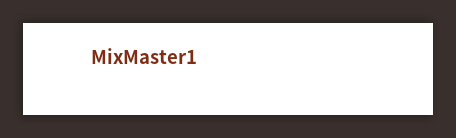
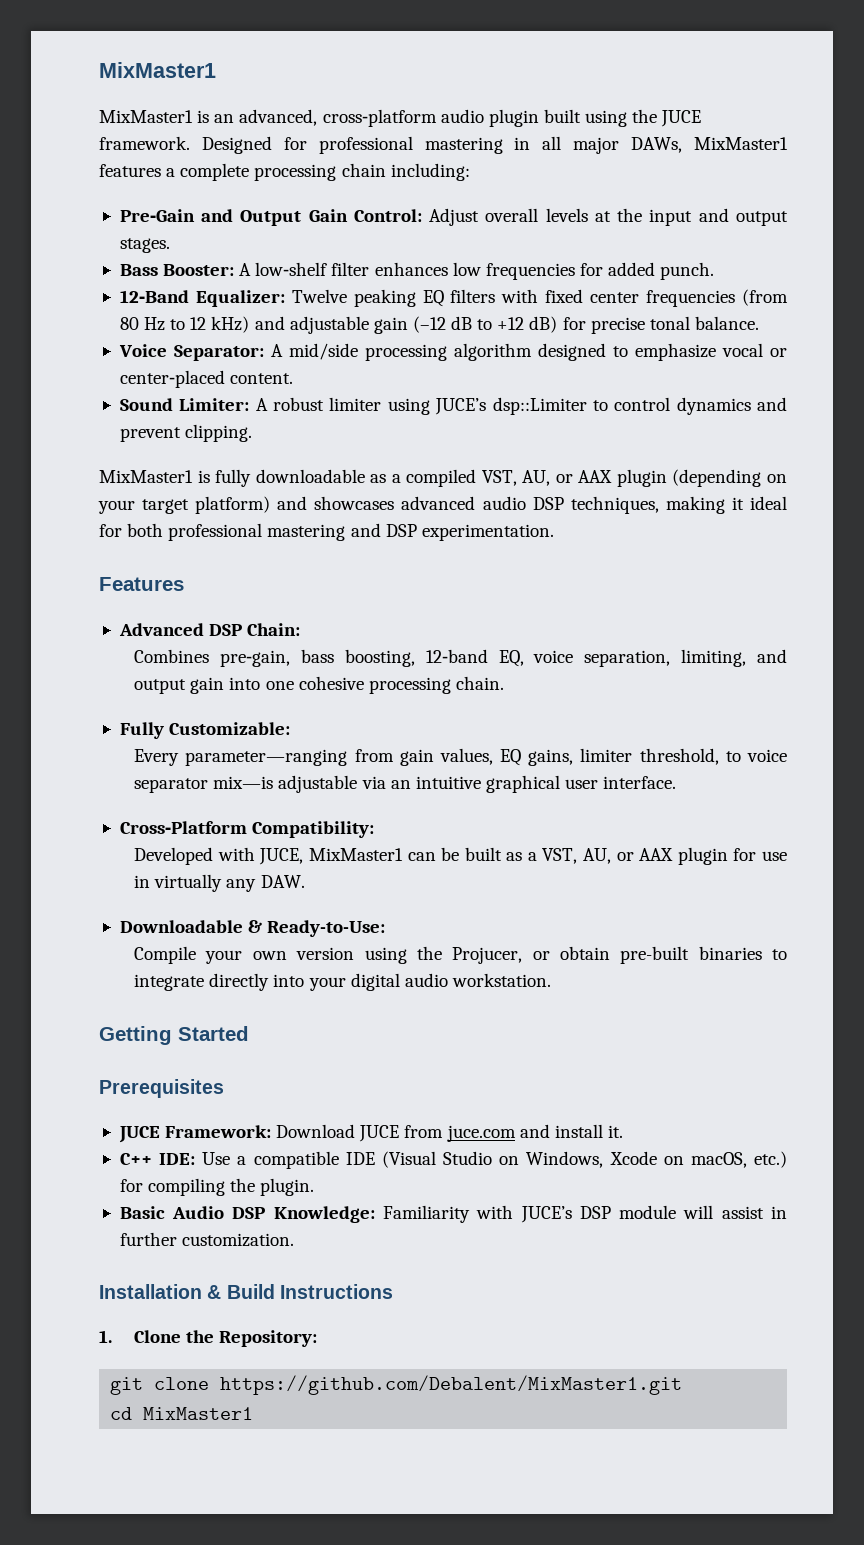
[91,48,197,64] MixMaster1 -> [99,62,216,78] [99,109,702,127] [99,136,789,154] [99,163,470,181] [119,208,788,226] [119,238,170,253] [119,262,715,280] [119,289,788,307] [119,316,759,334] [118,343,787,361] [119,370,294,388] [119,397,787,415] [119,424,253,442] [99,469,788,487] [98,496,788,514] [99,523,554,541] [99,577,184,591] [118,623,301,636] [134,649,787,667] [134,676,504,694] [119,722,291,739] [134,748,787,766] [134,775,677,793] [119,821,375,838] [134,847,787,865] [134,874,305,892] [119,920,386,937] [134,946,787,964] [134,973,551,991] [99,1026,249,1045] [99,1079,224,1098] [118,1124,623,1143] [119,1151,788,1169] [119,1178,315,1196] [119,1205,787,1223] [119,1232,295,1247] [99,1284,393,1299] [99,1330,318,1347] [110,1375,683,1395] [110,1407,254,1420] MixMaster1 // MixMaster1 is an advanced, cross‑platform audio plugin built using the JUCE framework. Designed for professional mastering in all major DAWs, MixMaster1 features a complete processing chain including: // Pre‑Gain and Output Gain Control: Adjust overall levels at the input and output stages. // Bass Booster: A low‑shelf filter enhances low frequencies for added punch. // 12‑Band Equalizer: Twelve peaking EQ filters with fixed center frequencies (from 80 Hz to 12 kHz) and adjustable gain (–12 dB to +12 dB) for precise tonal balance. // Voice Separator: A mid/side processing algorithm designed to emphasize vocal or center‑placed content. // Sound Limiter: A robust limiter using JUCE’s dsp::Limiter to control dynamics and prevent clipping. // MixMaster1 is fully downloadable as a compiled VST, AU, or AAX plugin (depending on your target platform) and showcases advanced audio DSP techniques, making it ideal for both professional mastering and DSP experimentation. // Features // Advanced DSP Chain: // Combines pre‑gain, bass boosting, 12‑band EQ, voice separation, limiting, and output gain into one cohesive processing chain. // Fully Customizable: // Every parameter—ranging from gain values, EQ gains, limiter threshold, to voice separator mix—is adjustable via an intuitive graphical user interface. // Cross‑Platform Compatibility: // Developed with JUCE, MixMaster1 can be built as a VST, AU, or AAX plugin for use in virtually any DAW. // Downloadable & Ready-to-Use: // Compile your own version using the Projucer, or obtain pre-built binaries to integrate directly into your digital audio workstation. // Getting Started // Prerequisites // JUCE Framework: Download JUCE from juce.com and install it. // C++ IDE: Use a compatible IDE (Visual Studio on Windows, Xcode on macOS, etc.) for compiling the plugin. // Basic Audio DSP Knowledge: Familiarity with JUCE’s DSP module will assist in further customization. // Installation & Build Instructions // 1. Clone the Repository: // git clone https://github.com/Debalent/MixMaster1.git // cd MixMaster1

